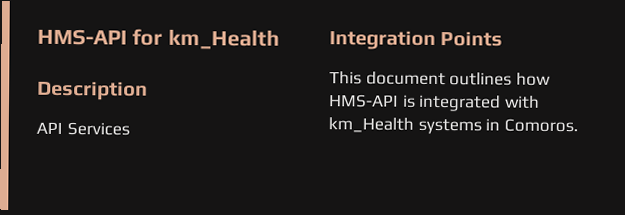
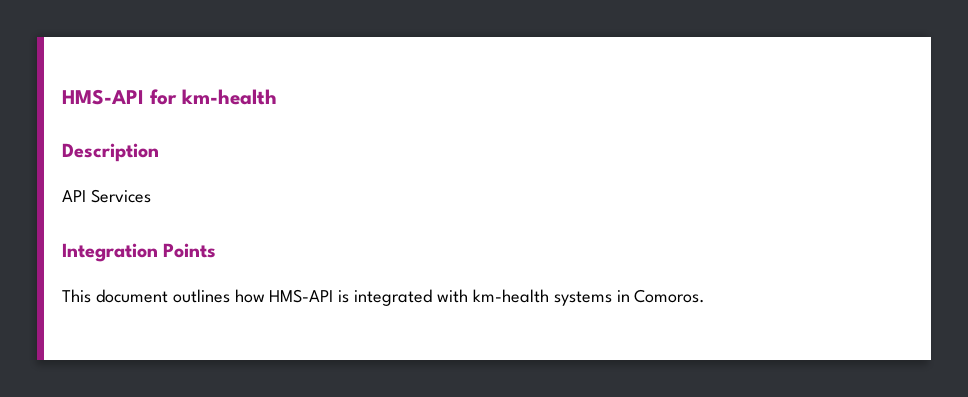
[167,28,280,50] km_Health -> [182,89,277,105] km-health
[328,117,414,133] km_Health -> [472,289,549,303] km-health

